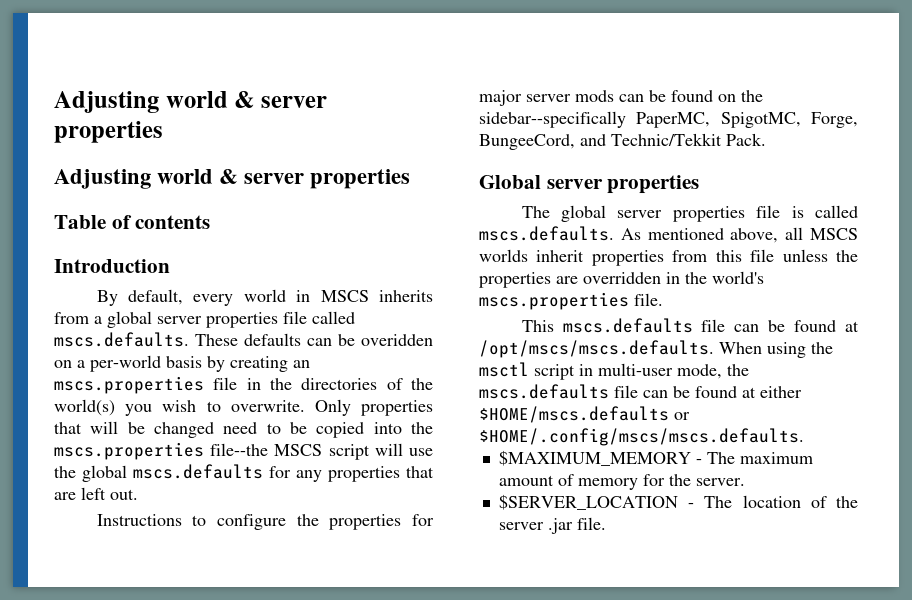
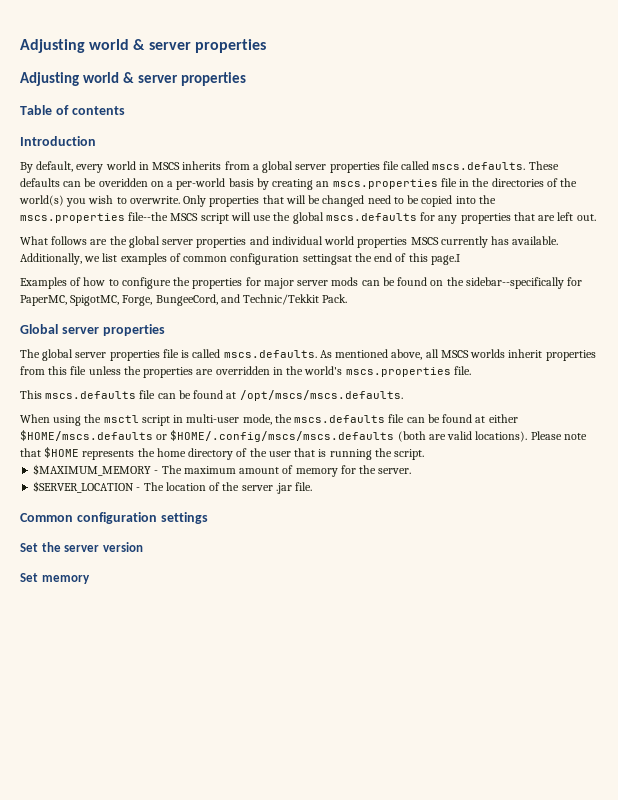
[96,514,182,526] Instructions -> [20,236,559,248] [20,253,460,265] [20,277,106,289] What follows are the global server properties and individual world properties MSCS currently has available. Additionally, we list examples of common configuration settingsat the end of this page.I // Examples of how
(626, 119) none -> [567,277,583,286] for
(714, 349) none -> (403, 395) //
[479,428,804,446] $HOME/.config/mscs/mscs.defaults. -> [170,430,587,442] [20,447,425,460] $HOME/.config/mscs/mscs.defaults (both are valid locations). Please note that $HOME represents the home directory of the user that is running the script.
(606, 523) none -> [20,512,208,524] [20,542,143,552] [20,573,90,584] // Common configuration settings // Set the server version // Set memory

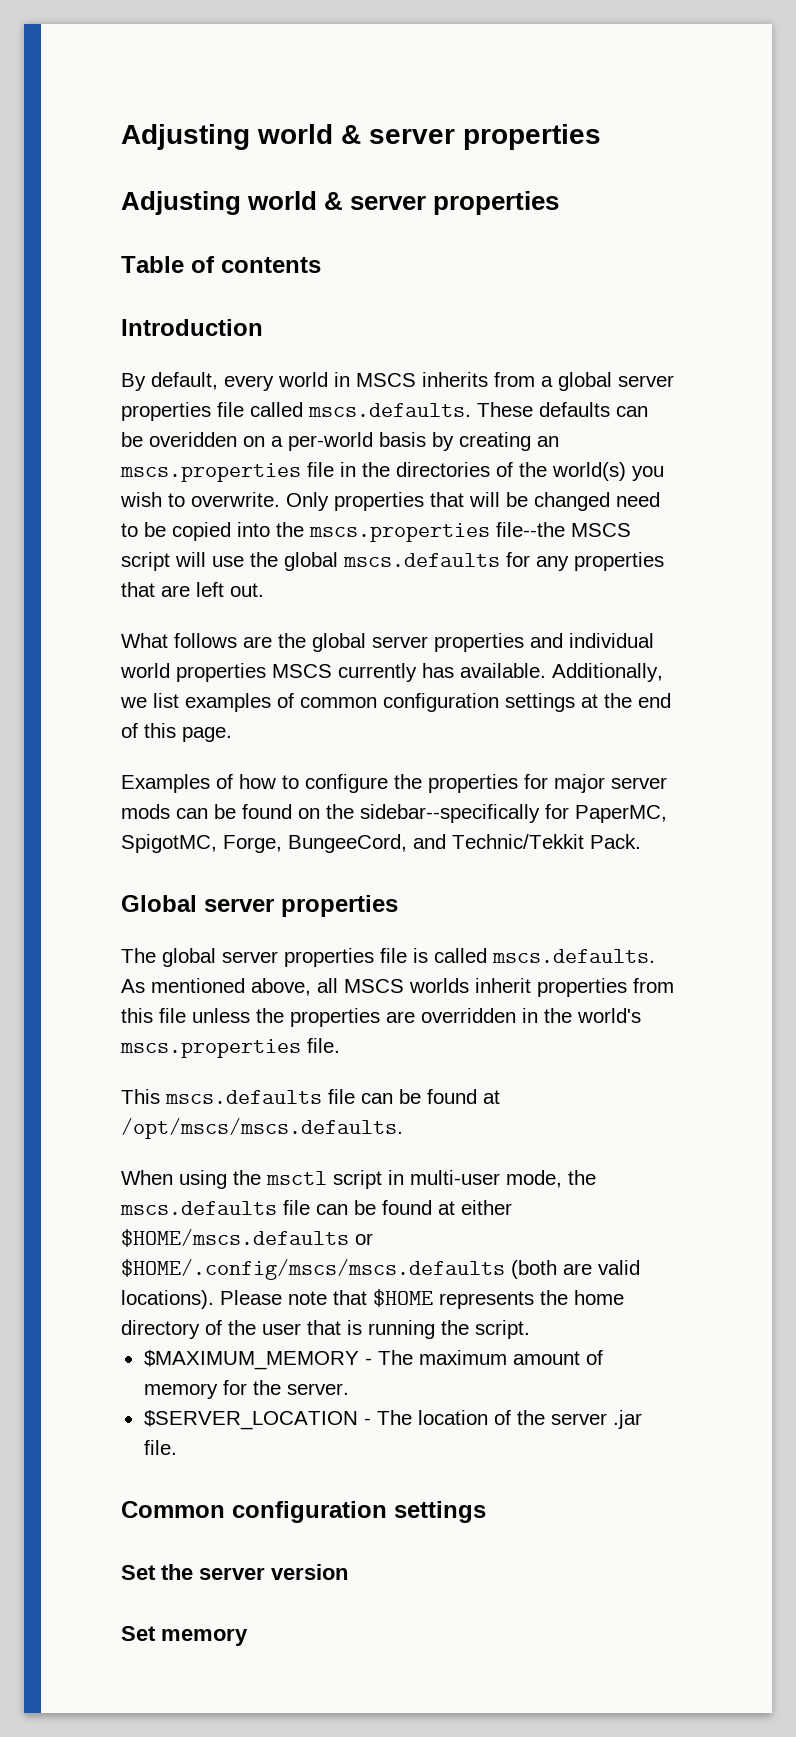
[302,254,352,265] settingsat -> [505,693,598,712] settings at
[430,254,460,265] page.I -> [182,727,232,742] page.

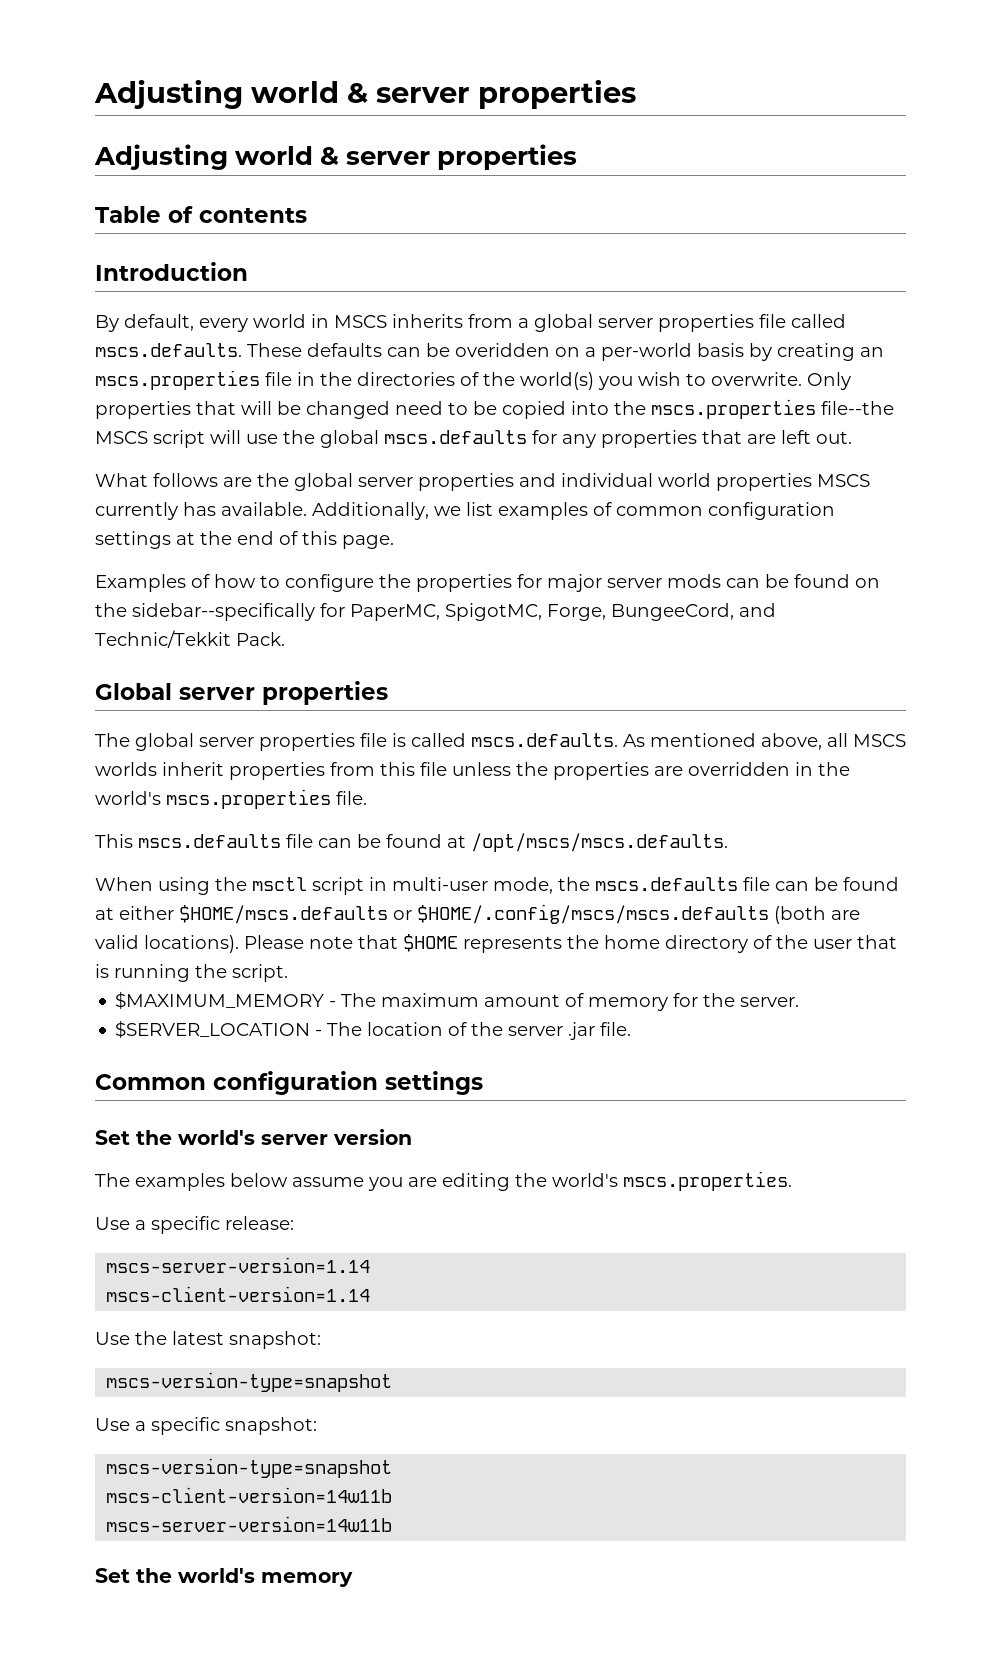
(193, 1572) none -> [178,1130,255,1145] world's
[121,1626,156,1641] // Set -> [95,1171,792,1191] [95,1216,294,1234] [106,1257,371,1273] [106,1286,371,1302] [95,1331,321,1349] [106,1372,393,1392] [95,1417,317,1435] [106,1458,393,1478] [106,1487,393,1503] [106,1516,393,1532] [95,1568,255,1583] // The examples below assume you are editing the world's mscs.properties. // Use a specific release: // mscs-server-version=1.14 // mscs-client-version=1.14 // Use the latest snapshot: // mscs-version-type=snapshot // Use a specific snapshot: // mscs-version-type=snapshot // mscs-client-version=14w11b // mscs-server-version=14w11b // Set the world's

